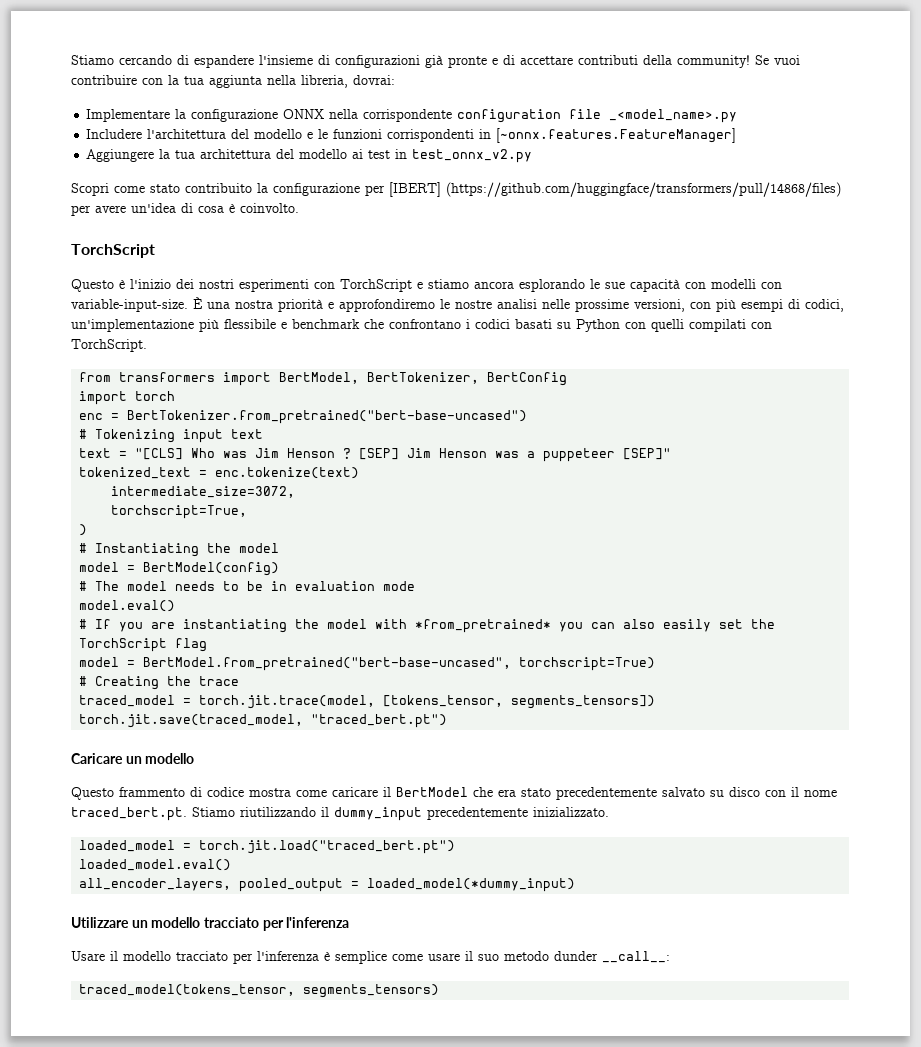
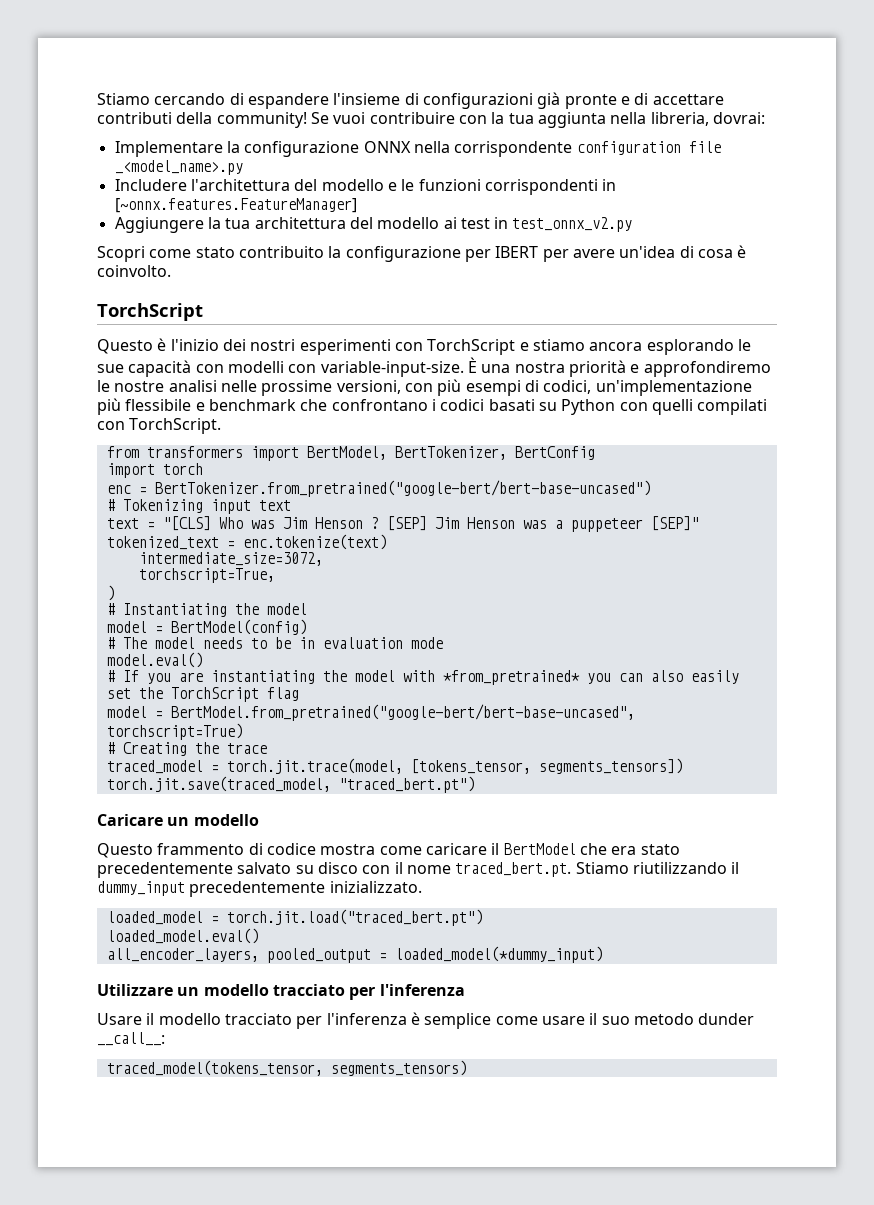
[389,182,841,197] [IBERT] (https://github.com/huggingface/transformers/pull/14868/files) -> [495,246,539,258] IBERT
[127,410,528,424] BertTokenizer.from_pretrained("bert-base-uncased") -> [154,480,651,497] BertTokenizer.from_pretrained("google-bert/bert-base-uncased")
[143,657,512,671] BertModel.from_pretrained("bert-base-uncased", -> [170,704,635,721] BertModel.from_pretrained("google-bert/bert-base-uncased",

